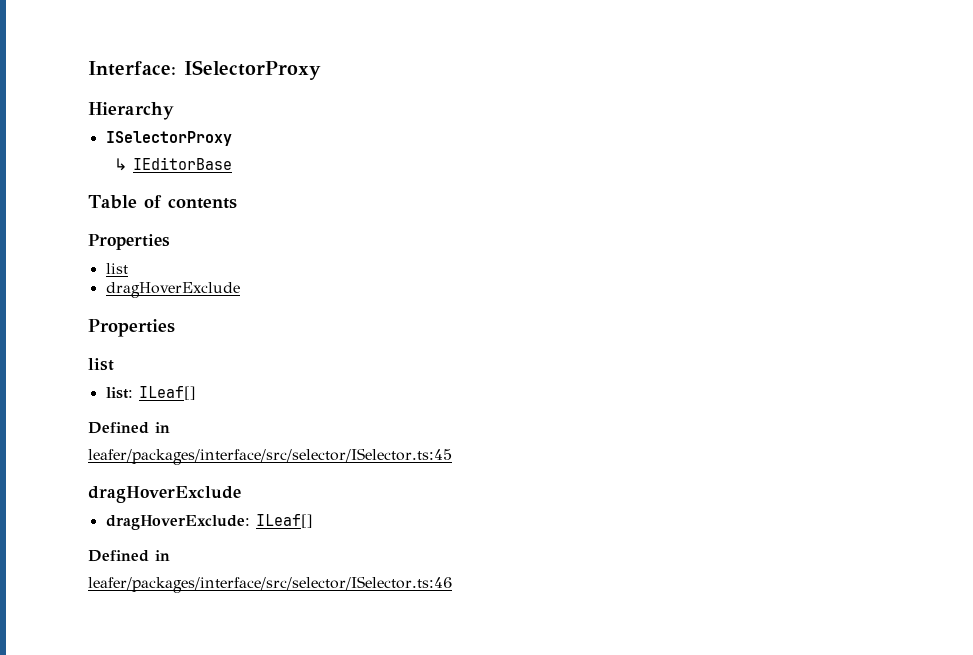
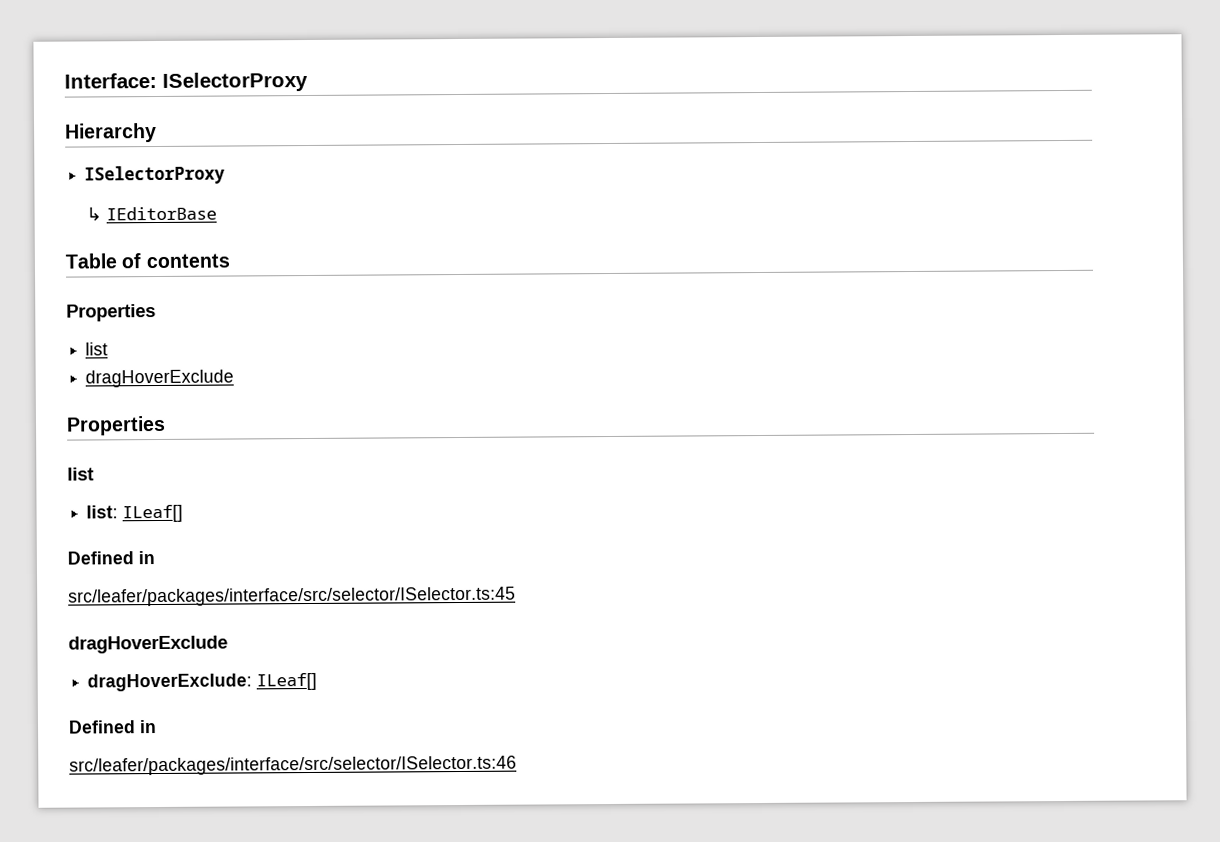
[88,448,452,465] leafer/packages/interface/src/selector/ISelector.ts:45 -> [68,586,516,607] src/leafer/packages/interface/src/selector/ISelector.ts:45
[88,576,452,593] leafer/packages/interface/src/selector/ISelector.ts:46 -> [69,755,517,776] src/leafer/packages/interface/src/selector/ISelector.ts:46

